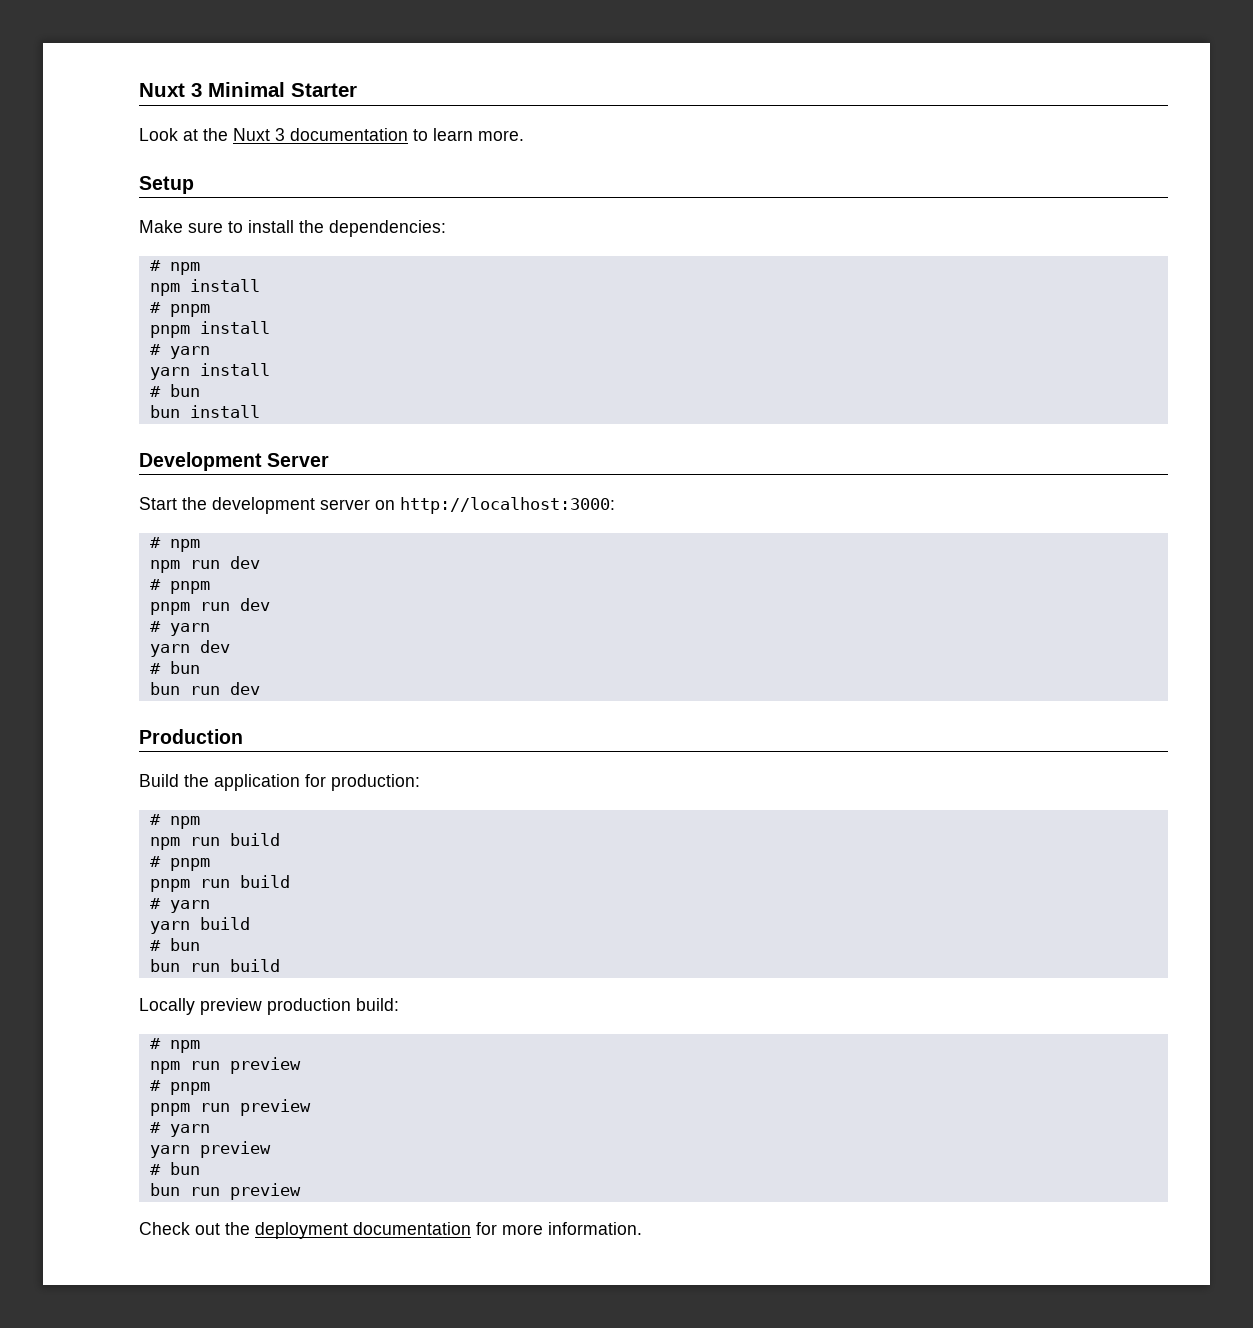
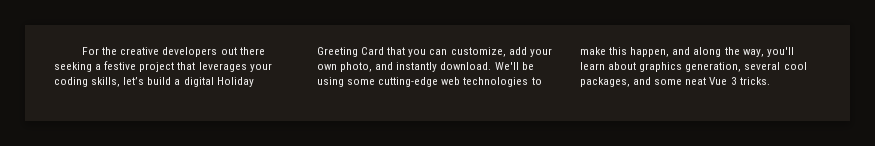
[139,82,357,97] [139,128,524,141] [139,176,194,194] [139,220,446,237] [149,260,200,275] [149,279,260,296] [149,302,210,317] [149,321,270,338] [149,344,210,359] [149,363,270,380] [149,384,200,397] [149,405,260,418] [139,452,330,471] [139,497,615,514] [149,537,200,552] [149,556,260,573] [149,579,210,594] [149,598,270,615] [149,621,210,636] [149,640,230,657] [149,661,200,674] [149,682,260,695] [139,729,243,744] [139,774,420,791] [149,814,200,829] [149,833,280,850] [149,856,210,871] [149,875,290,892] [149,898,210,913] [149,917,250,934] [149,938,200,951] [149,959,280,972] [139,998,399,1015] [149,1038,200,1053] [149,1057,301,1074] [149,1080,210,1095] [149,1099,311,1116] [149,1122,210,1137] [149,1141,271,1158] [149,1162,200,1175] [149,1183,301,1200] [139,1222,642,1239] Nuxt 3 Minimal Starter // Look at the Nuxt 3 documentation to learn more. // Setup // Make sure to install the dependencies: // # npm // npm install // # pnpm // pnpm install // # yarn // yarn install // # bun // bun install // Development Server // Start the development server on http://localhost:3000: // # npm // npm run dev // # pnpm // pnpm run dev // # yarn // yarn dev // # bun // bun run dev // Production // Build the application for production: // # npm // npm run build // # pnpm // pnpm run build // # yarn // yarn build // # bun // bun run build // Locally preview production build: // # npm // npm run preview // # pnpm // pnpm run preview // # yarn // yarn preview // # bun // bun run preview // Check out the deployment documentation for more information. -> [82,47,265,57] [54,61,272,72] [54,77,254,87] [317,47,552,57] [317,62,534,72] [317,77,542,87] [580,47,794,57] [580,62,807,72] [580,77,770,87] For the creative developers out there seeking a festive project that leverages your coding skills, let’s build a digital Holiday Greeting Card that you can customize, add your own photo, and instantly download. We'll be using some cutting-edge web technologies to make this happen, and along the way, you'll learn about graphics generation, several cool packages, and some neat Vue 3 tricks.

